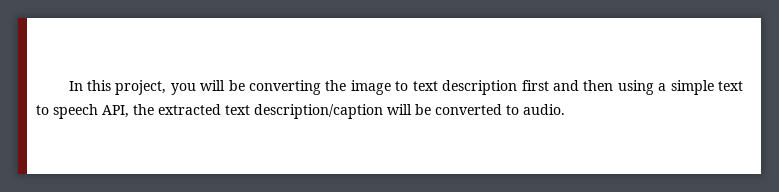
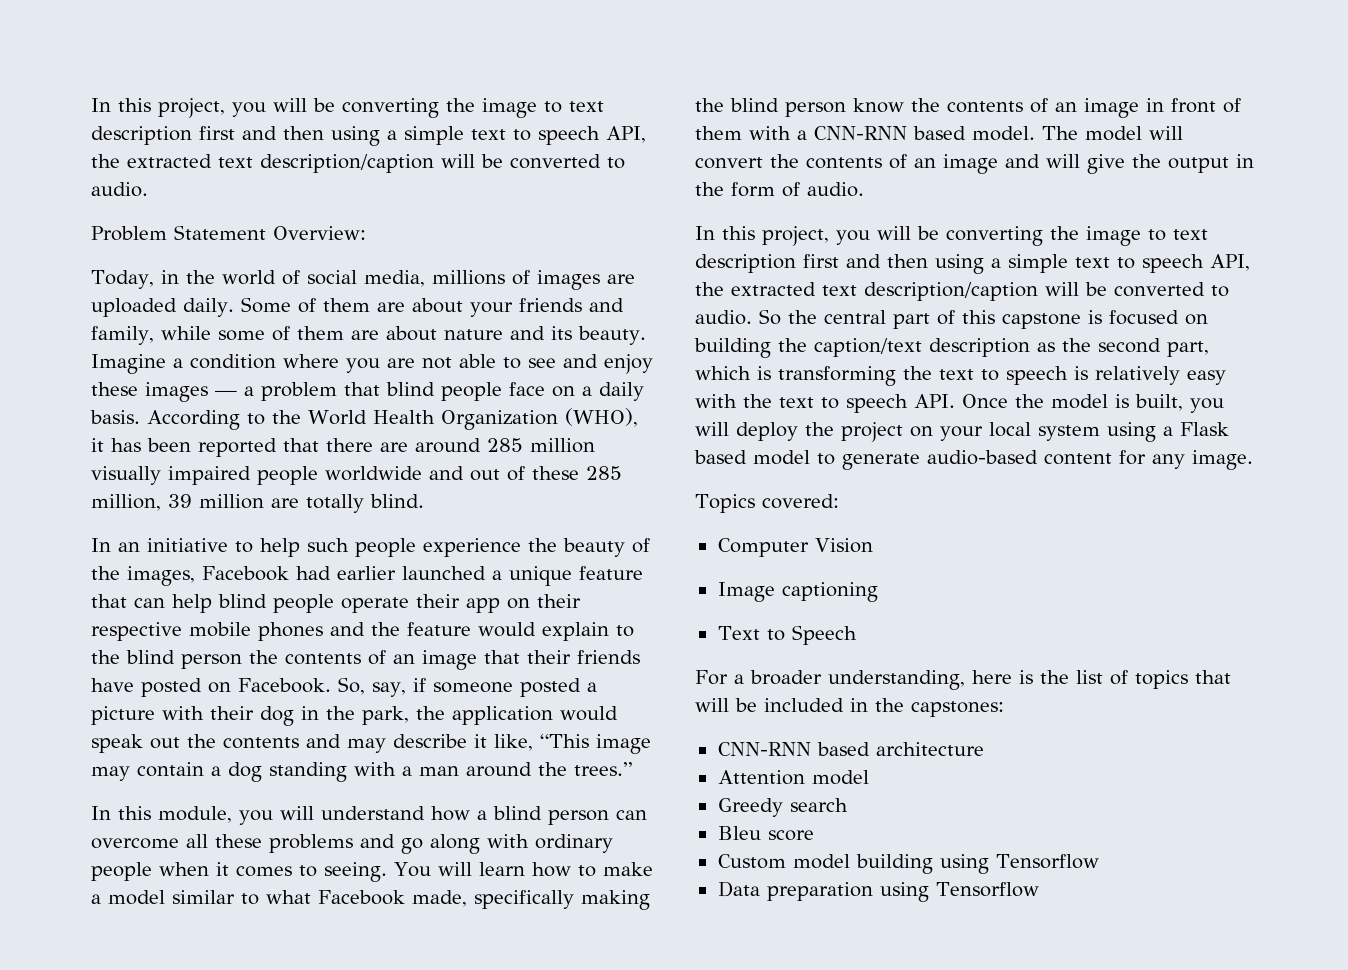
(565, 109) none -> [91,225,366,241] [91,270,635,290] [91,297,624,317] [91,326,646,345] [91,354,653,374] [91,382,644,402] [90,408,638,430] [91,438,595,457] [91,466,622,485] [91,494,424,513] [91,538,650,557] [91,566,643,586] [91,594,581,613] [91,622,634,641] [91,650,640,670] [91,677,597,697] [91,706,618,726] [91,734,651,754] [91,762,632,782] [91,806,647,825] [91,834,613,854] [91,862,653,882] [91,890,650,910] [695,98,1241,118] [695,126,1183,141] [695,154,1254,174] [695,182,864,197] [695,226,1208,246] [695,254,1250,274] [695,282,1229,301] [695,309,1208,329] [694,338,1209,358] [695,366,1226,386] [695,394,1224,413] [695,422,1229,442] [694,450,1253,470] [695,494,839,513] [717,538,873,557] [717,582,878,602] [717,625,857,645] [695,670,1231,690] [695,698,1004,717] [717,742,984,756] [717,770,869,785] [717,798,848,817] [717,826,814,841] [717,854,1099,874] [717,881,1039,902] // Problem Statement Overview: // Today, in the world of social media, millions of images are uploaded daily. Some of them are about your friends and family, while some of them are about nature and its beauty. Imagine a condition where you are not able to see and enjoy these images — a problem that blind people face on a daily basis. According to the World Health Organization (WHO), it has been reported that there are around 285 million visually impaired people worldwide and out of these 285 million, 39 million are totally blind. // In an initiative to help such people experience the beauty of the images, Facebook had earlier launched a unique feature that can help blind people operate their app on their respective mobile phones and the feature would explain to the blind person the contents of an image that their friends have posted on Facebook. So, say, if someone posted a picture with their dog in the park, the application would speak out the contents and may describe it like, “This image may contain a dog standing with a man around the trees.” // In this module, you will understand how a blind person can overcome all these problems and go along with ordinary people when it comes to seeing. You will learn how to make a model similar to what Facebook made, specifically making the blind person know the contents of an image in front of them with a CNN-RNN based model. The model will convert the contents of an image and will give the output in the form of audio. // In this project, you will be converting the image to text description first and then using a simple text to speech API, the extracted text description/caption will be converted to audio. So the central part of this capstone is focused on building the caption/text description as the second part, which is transforming the text to speech is relatively easy with the text to speech API. Once the model is built, you will deploy the project on your local system using a Flask based model to generate audio-based content for any image. // Topics covered: // Computer Vision // Image captioning // Text to Speech // For a broader understanding, here is the list of topics that will be included in the capstones: // CNN-RNN based architecture // Attention model // Greedy search // Bleu score // Custom model building using Tensorflow // Data preparation using Tensorflow

